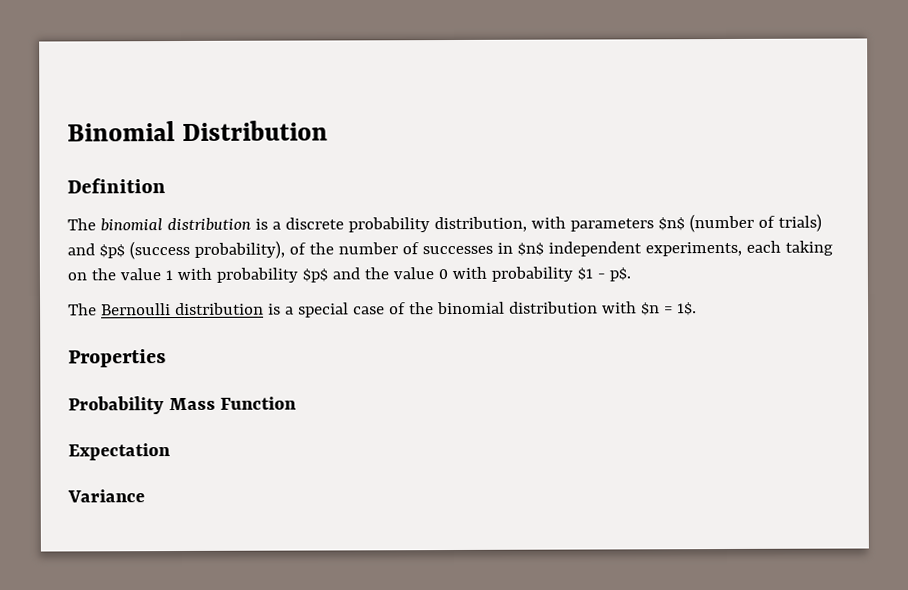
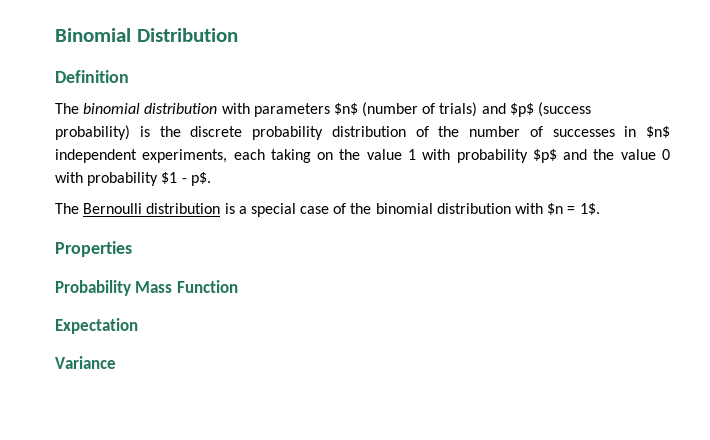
[254,216,527,233] is a discrete probability distribution, -> (218, 108) none
[193,240,285,259] probability), -> [55,125,406,140] probability) is the discrete probability distribution

